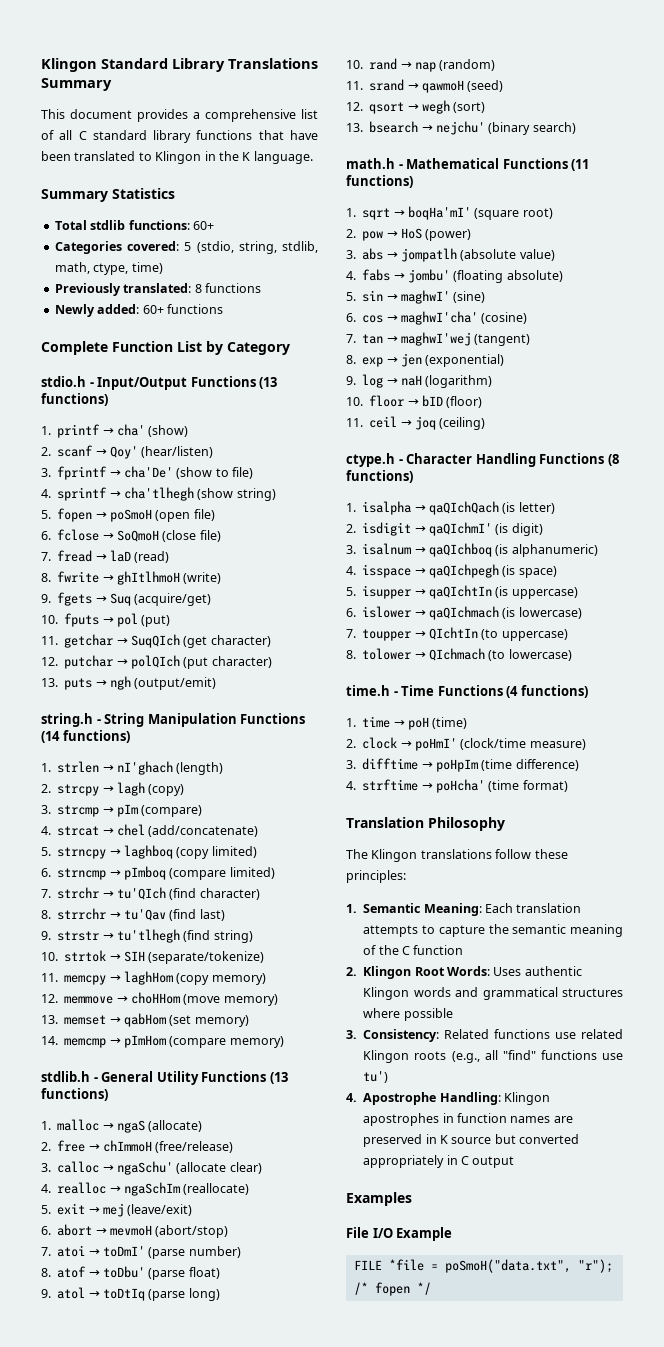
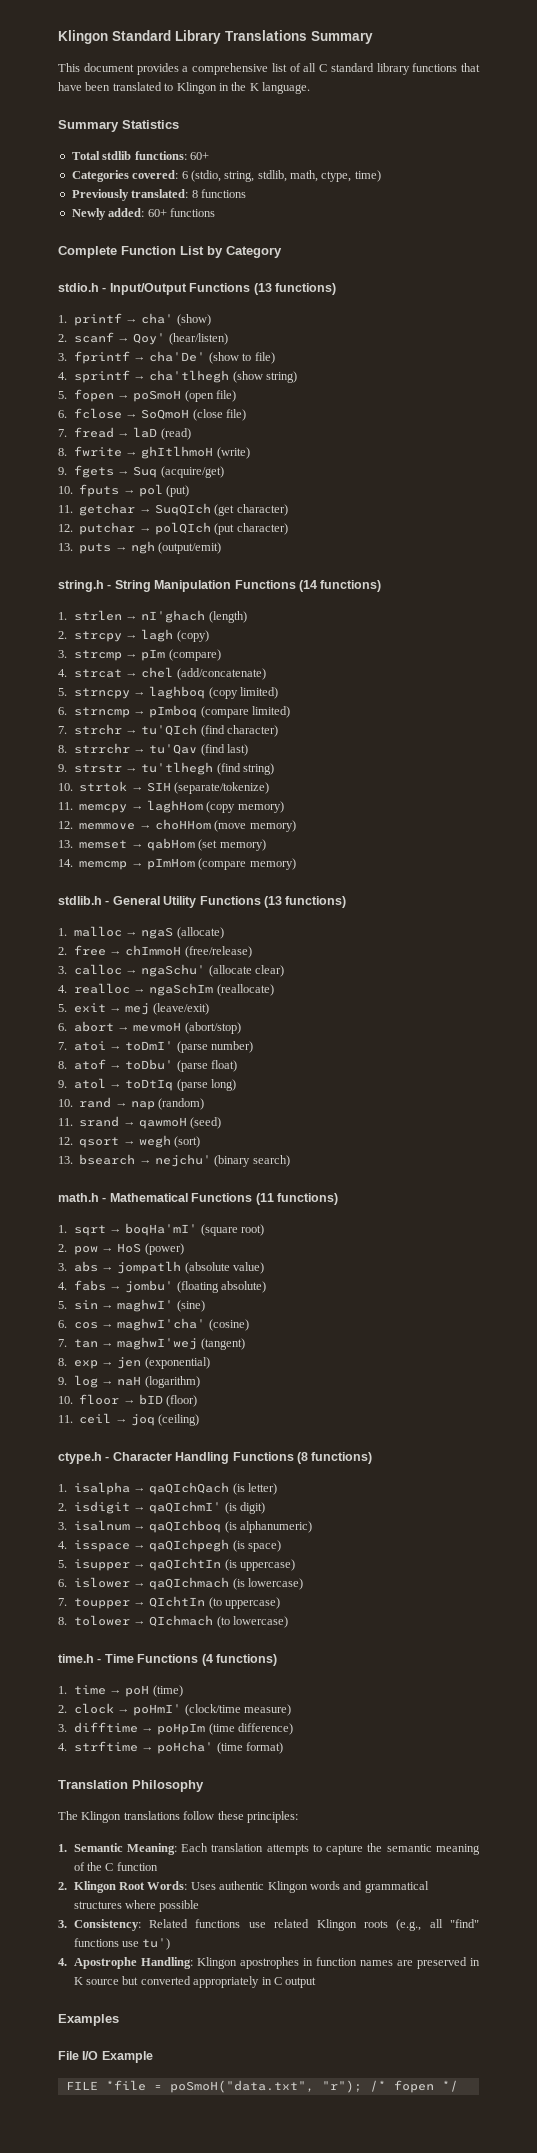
[184,242,192,251] 5 -> [181,171,188,179] 6

